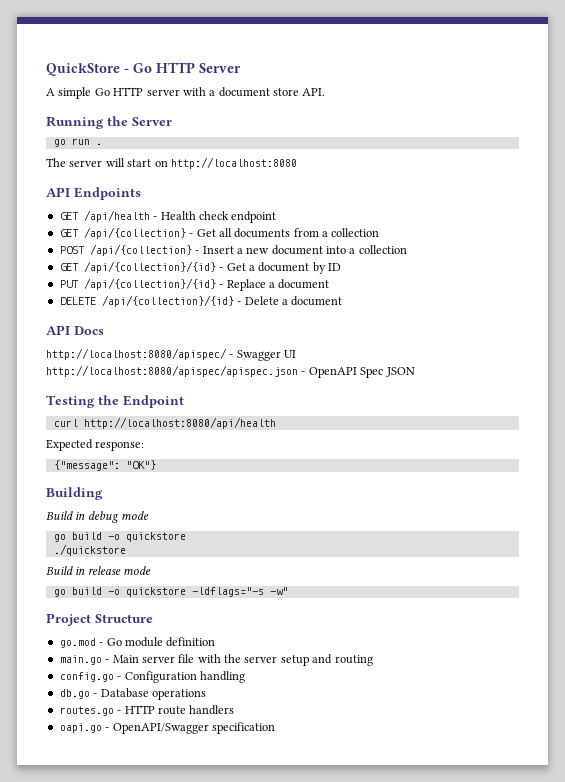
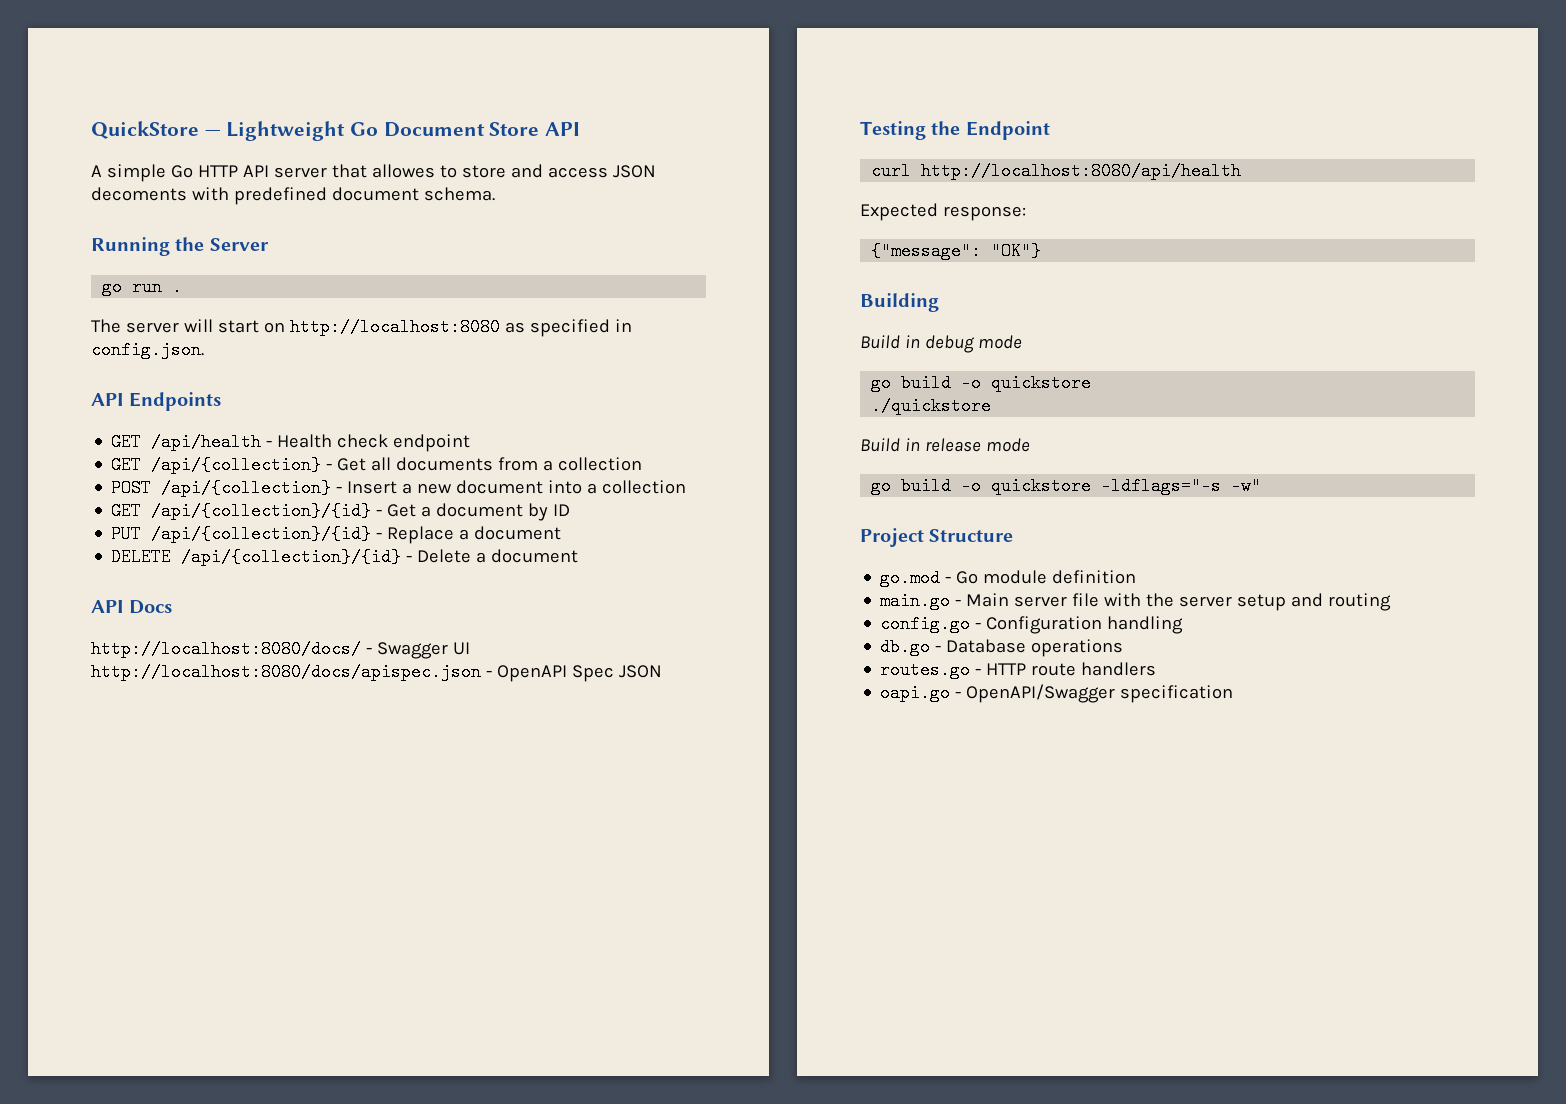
[124,62,241,73] [46,87,326,99] - Go HTTP Server // A simple Go HTTP server with a document store API. -> [204,121,581,141] [91,164,656,182] [91,187,495,205] — Lightweight Go Document Store API // A simple Go HTTP API server that allowes to store and access JSON decoments with predefined document schema.
(297, 163) none -> [504,319,632,337] [91,341,204,359] as specified in config.json.
[46,348,227,360] http://localhost:8080/apispec/ -> [91,640,361,658] http://localhost:8080/docs/
[46,365,298,377] http://localhost:8080/apispec/apispec.json -> [91,663,481,681] http://localhost:8080/docs/apispec.json

